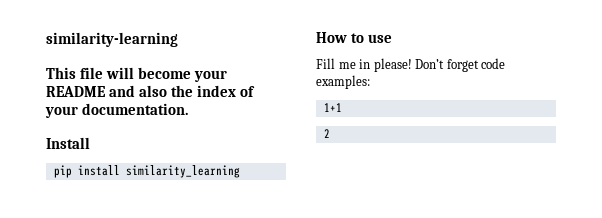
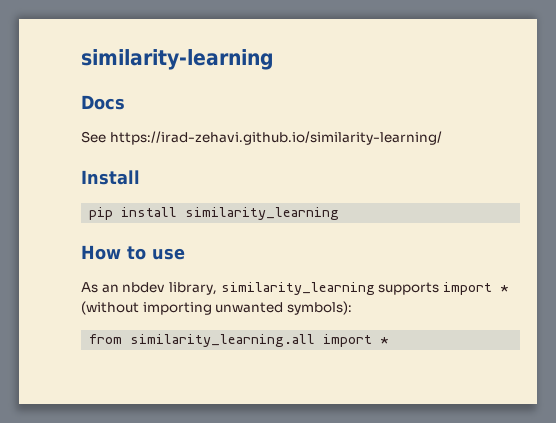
[46,67,227,82] [46,85,255,97] [45,103,188,118] This file will become your README and also the index of your documentation. -> [81,95,125,110] [81,131,442,145] Docs // See https://irad-zehavi.github.io/similarity-learning/
[316,58,506,72] [316,75,370,89] [323,103,342,112] [323,129,330,138] Fill me in please! Don’t forget code examples: // 1+1 // 2 -> [81,282,508,295] [81,301,352,315] [89,334,389,347] As an nbdev library, similarity_learning supports import * (without importing unwanted symbols): // from similarity_learning.all import *

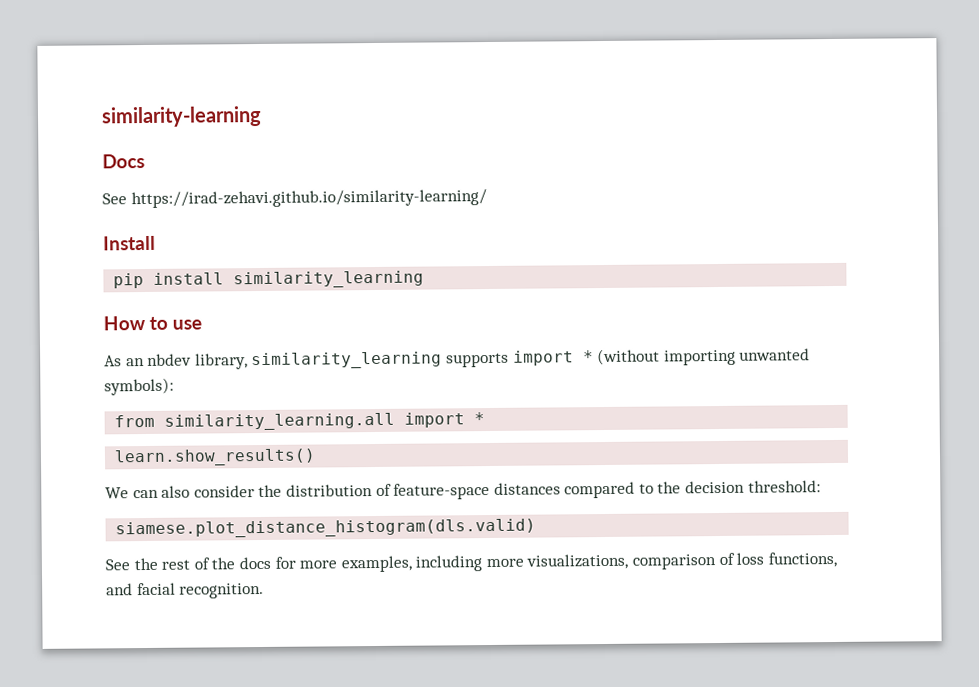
(389, 340) none -> [114,448,317,467] [105,480,821,500] [115,518,537,539] [105,551,837,573] [106,582,265,599] // learn.show_results() // We can also consider the distribution of feature-space distances compared to the decision threshold: // siamese.plot_distance_histogram(dls.valid) // See the rest of the docs for more examples, including more visualizations, comparison of loss functions, and facial recognition.

